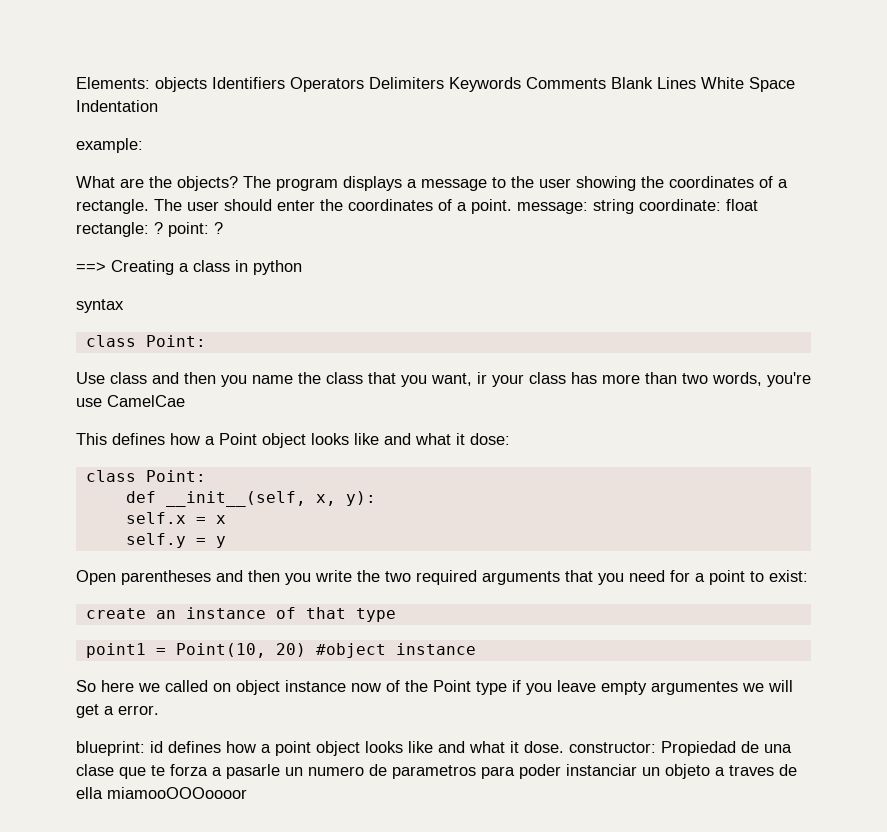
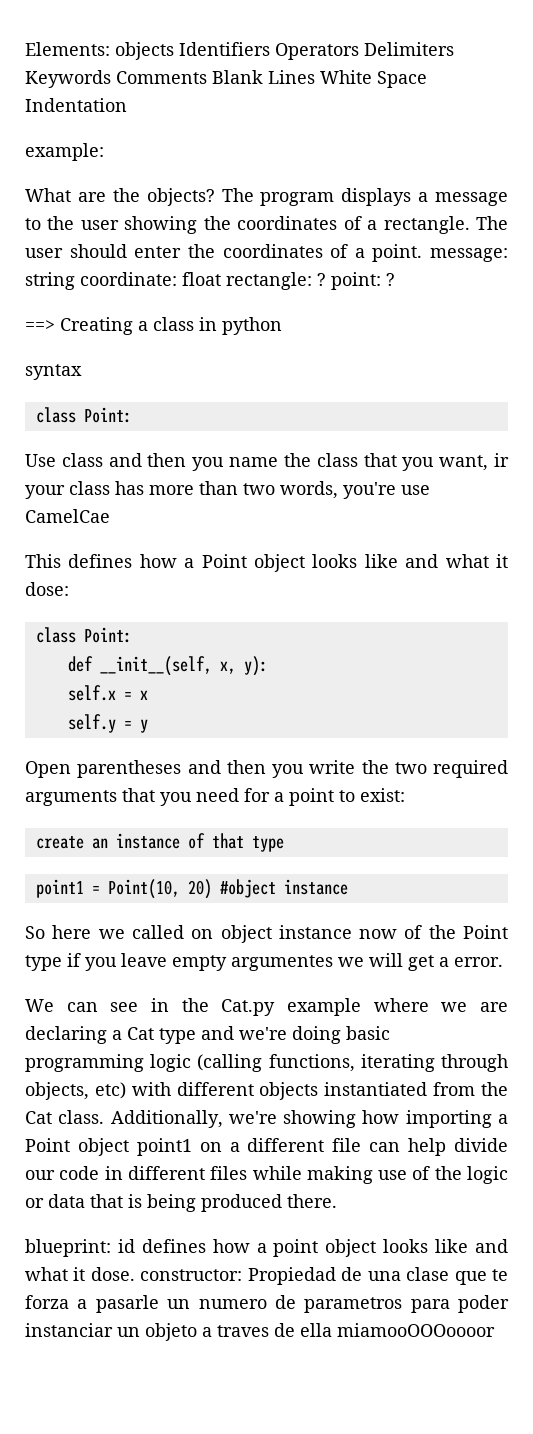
(159, 710) none -> [25,998,509,1016] [25,1026,390,1044] [25,1054,508,1072] [25,1082,508,1100] [25,1110,508,1128] [25,1138,509,1156] [25,1166,509,1184] [25,1194,337,1212] // We can see in the Cat.py example where we are declaring a Cat type and we're doing basic programming logic (calling functions, iterating through objects, etc) with different objects instantiated from the Cat class. Additionally, we're showing how importing a Point object point1 on a different file can help divide our code in different files while making use of the logic or data that is being produced there.

